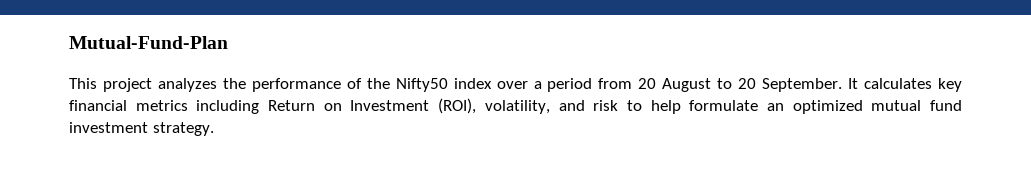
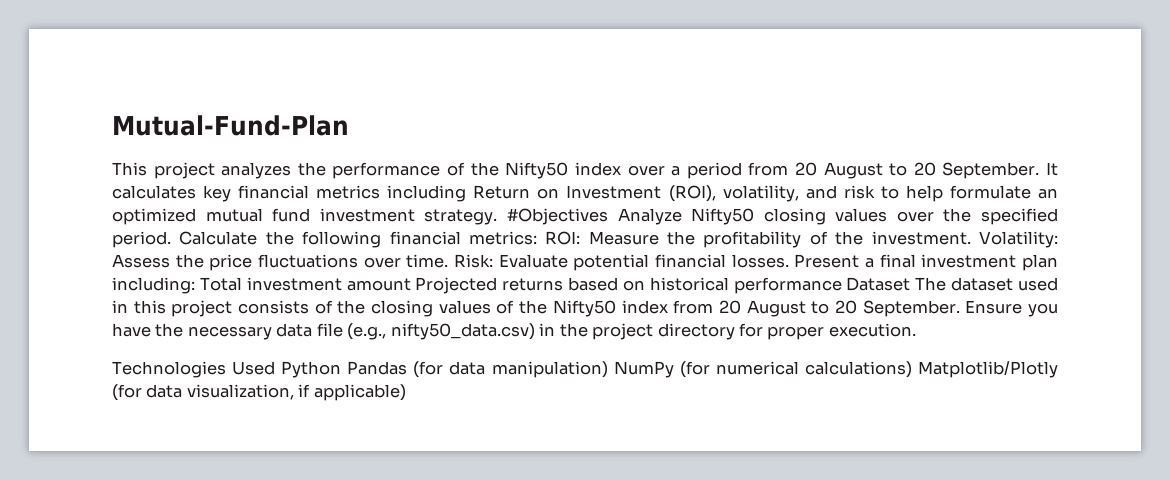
(214, 129) none -> [506,208,1059,225] [112,231,1058,248] [112,254,1058,271] [112,277,1058,294] [112,300,1059,317] [112,323,916,340] [112,361,1058,378] [112,384,406,401] #Objectives Analyze Nifty50 closing values over the specified period. Calculate the following financial metrics: ROI: Measure the profitability of the investment. Volatility: Assess the price fluctuations over time. Risk: Evaluate potential financial losses. Present a final investment plan including: Total investment amount Projected returns based on historical performance Dataset The dataset used in this project consists of the closing values of the Nifty50 index from 20 August to 20 September. Ensure you have the necessary data file (e.g., nifty50_data.csv) in the project directory for proper execution. // Technologies Used Python Pandas (for data manipulation) NumPy (for numerical calculations) Matplotlib/Plotly (for data visualization, if applicable)

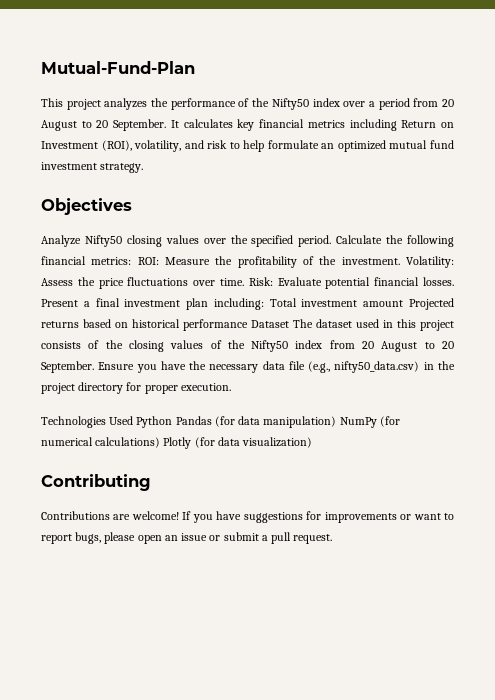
[506,208,608,225] #Objectives -> [41,198,132,215] // Objectives //
[918,361,1058,378] [112,384,406,401] Matplotlib/Plotly (for data visualization, if applicable) -> [163,437,313,449] [41,474,151,491] [41,511,454,523] [41,532,333,544] Plotly (for data visualization) // Contributing // Contributions are welcome! If you have suggestions for improvements or want to report bugs, please open an issue or submit a pull request.

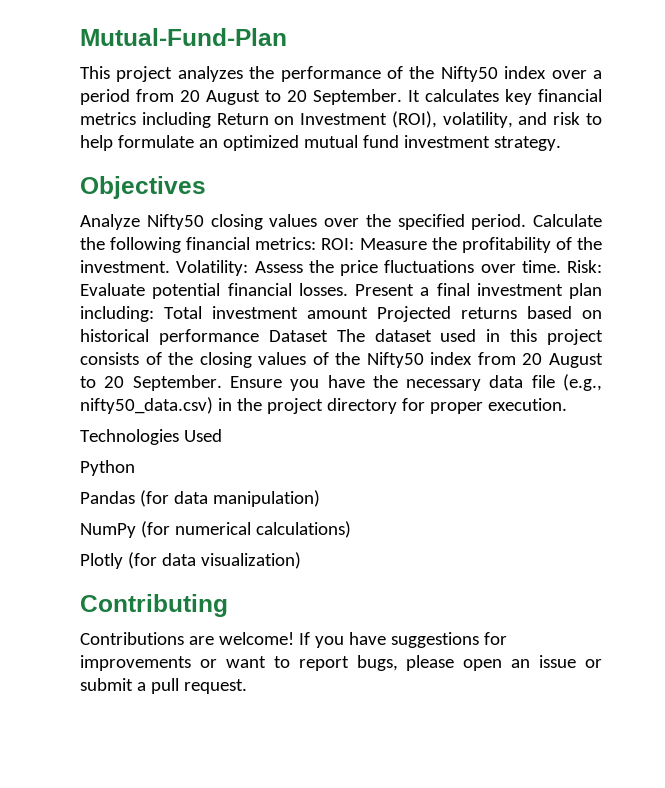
(134, 420) none -> (222, 435) //
(173, 422) none -> (135, 468) //
(337, 422) none -> (320, 498) //
(161, 442) none -> (351, 529) //

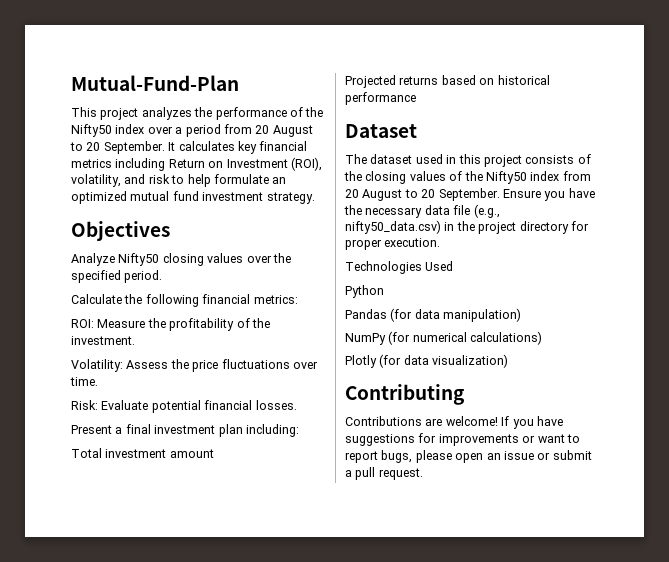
(527, 222) none -> (163, 276) //
(317, 243) none -> (298, 299) //
(170, 266) none -> (135, 340) //
(561, 266) none -> (98, 381) //
(348, 289) none -> (297, 405) //
(154, 314) none -> (299, 430) //
(368, 313) none -> (214, 453) //
(259, 337) none -> (416, 98) //
(328, 336) none -> (417, 131) //

